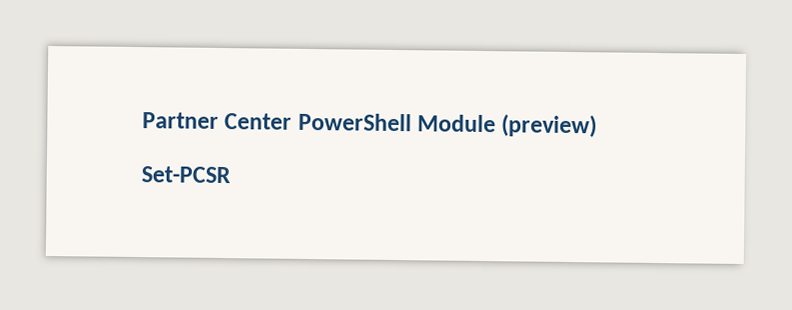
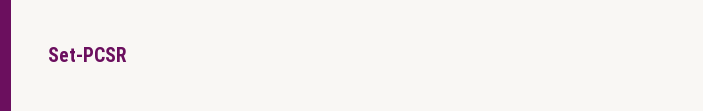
[142,112,598,138] Partner Center PowerShell Module (preview) // -> (48, 54) none

